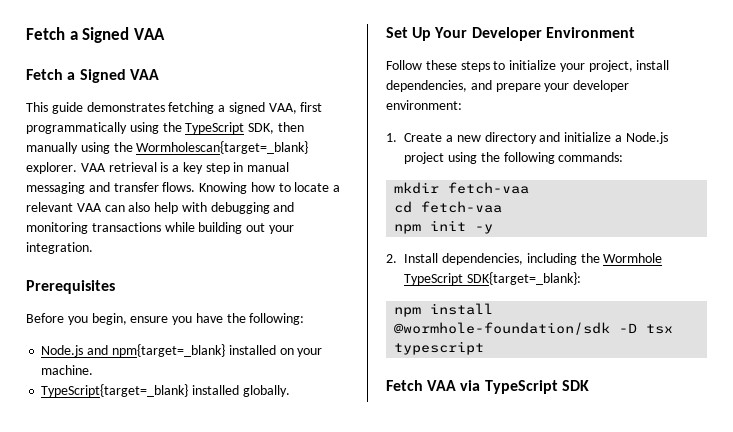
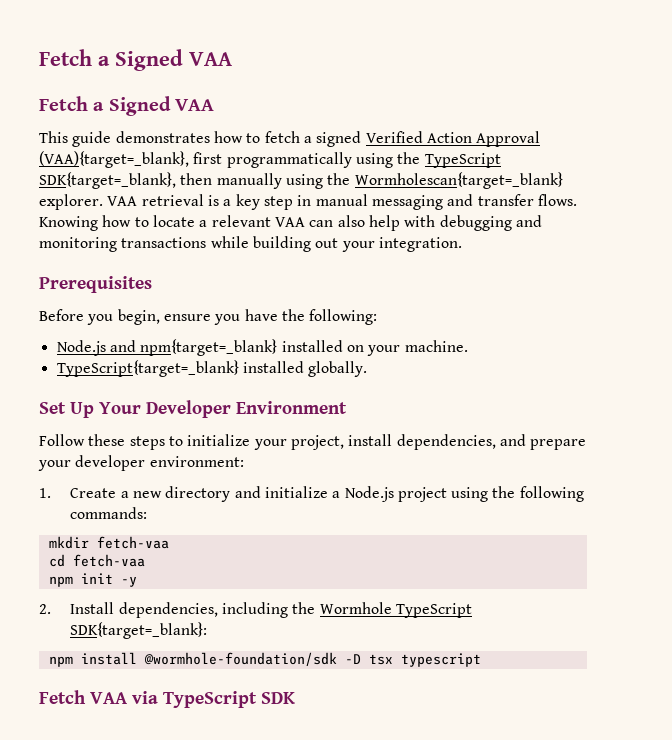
[168,102,297,114] fetching a signed VAA, -> [213,131,541,147] [39,151,189,168] how to fetch a signed Verified Action Approval (VAA){target=_blank},
[248,123,275,134] SDK, -> [39,172,176,189] SDK{target=_blank},

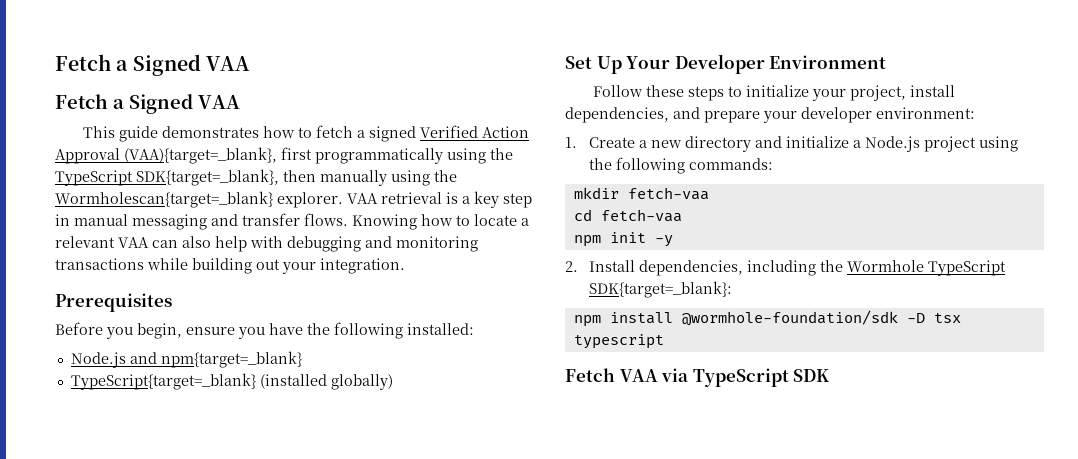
[309,309,378,325] following: -> [334,322,474,339] following installed:
[281,340,468,356] installed on your machine. -> (302, 359) none
[242,361,368,377] installed globally. -> [259,374,393,390] (installed globally)

